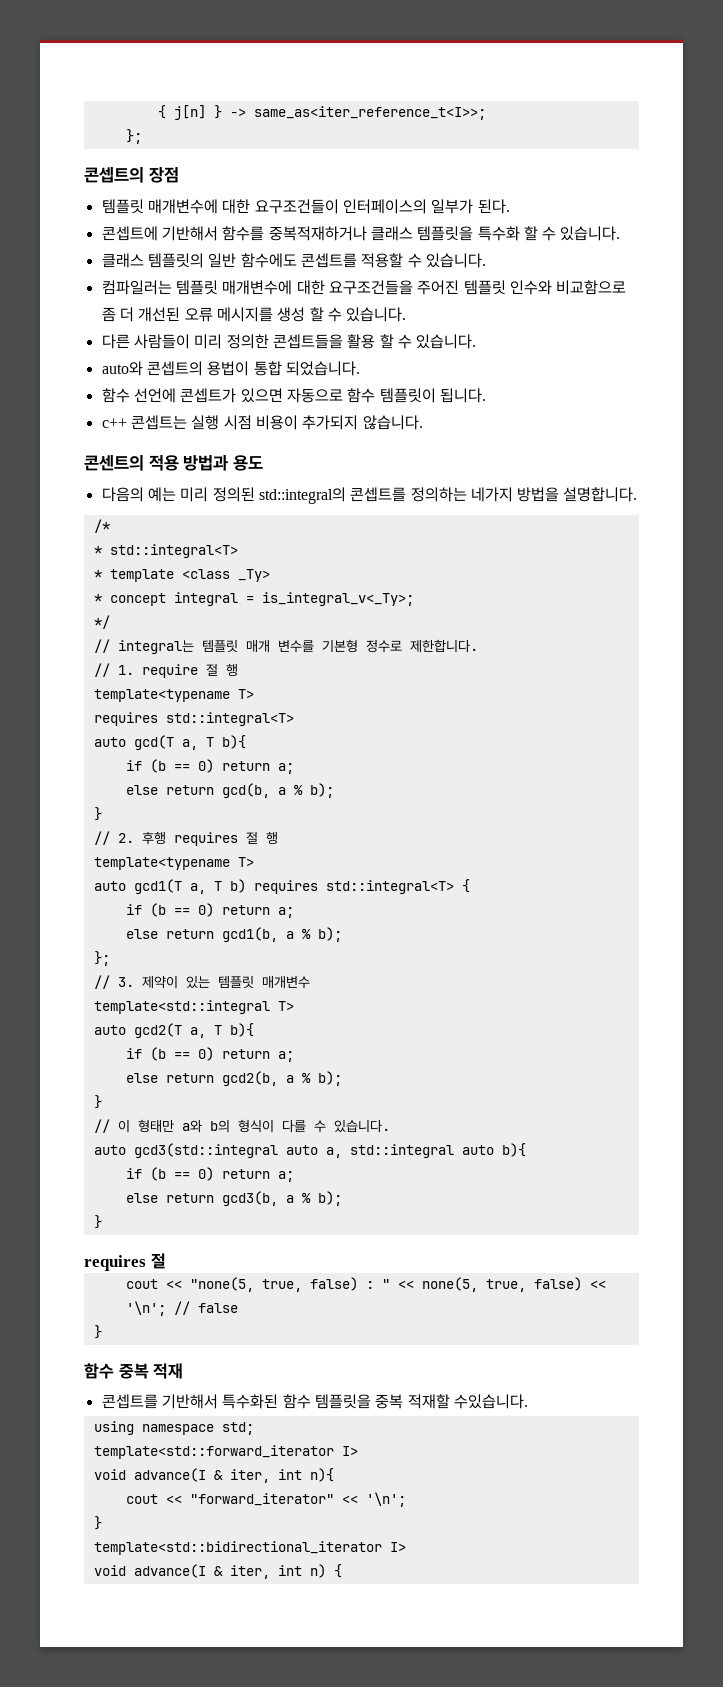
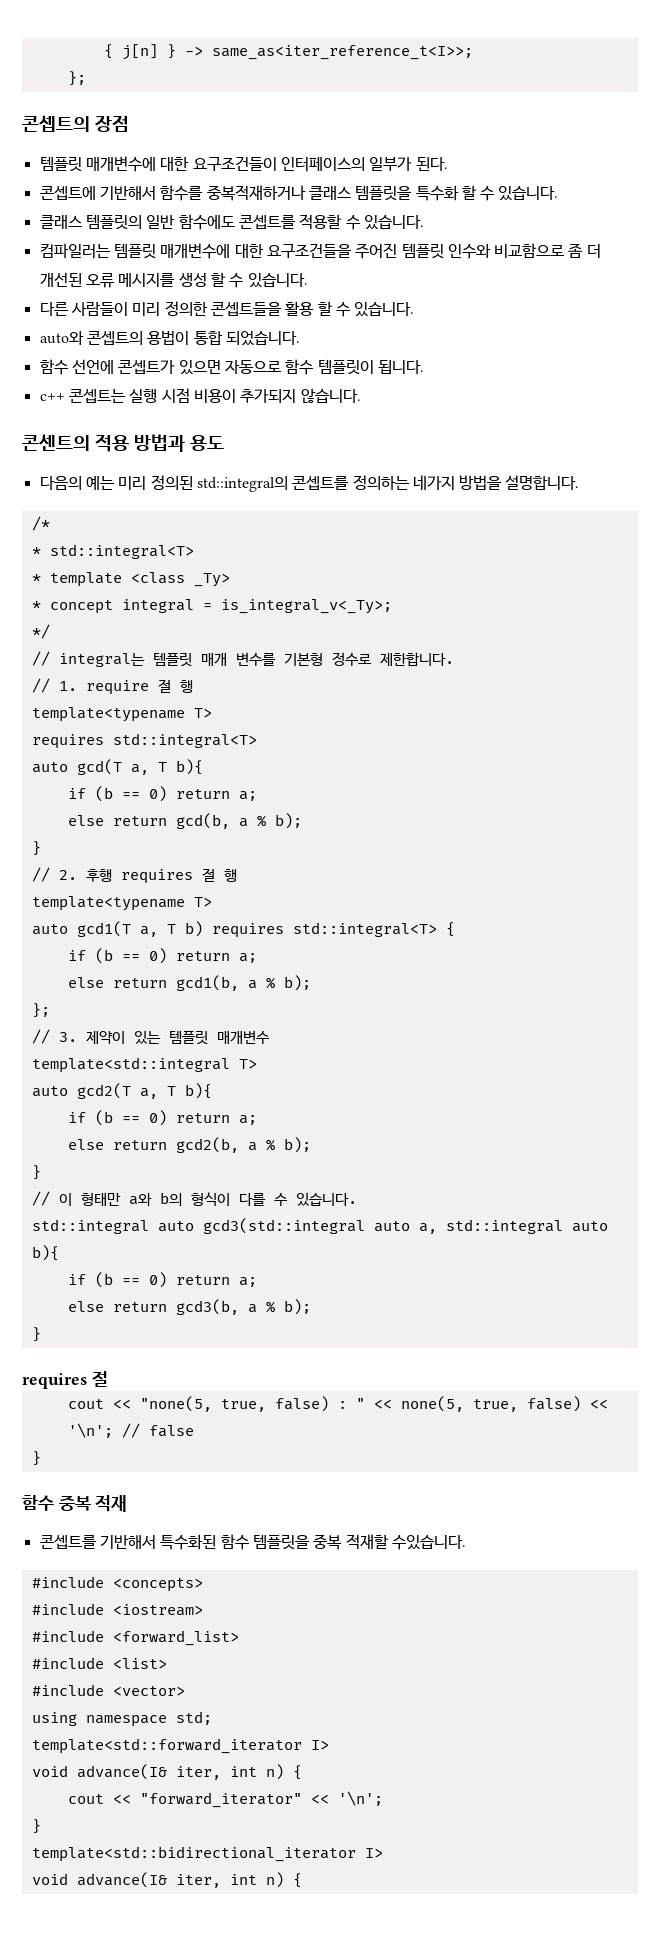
(390, 1126) none -> [31,1219,149,1234] std::integral
(528, 1401) none -> [31,1576,203,1592] [31,1603,203,1616] [31,1630,239,1646] [31,1657,167,1669] [31,1684,185,1696] // #include <concepts> // #include <iostream> // #include <forward_list> // #include <list> // #include <vector>
[133,1468,334,1483] advance(I & iter, int n){ -> [76,1764,302,1780] advance(I& iter, int n) {
[133,1564,223,1578] advance(I & -> [76,1872,167,1888] advance(I&

